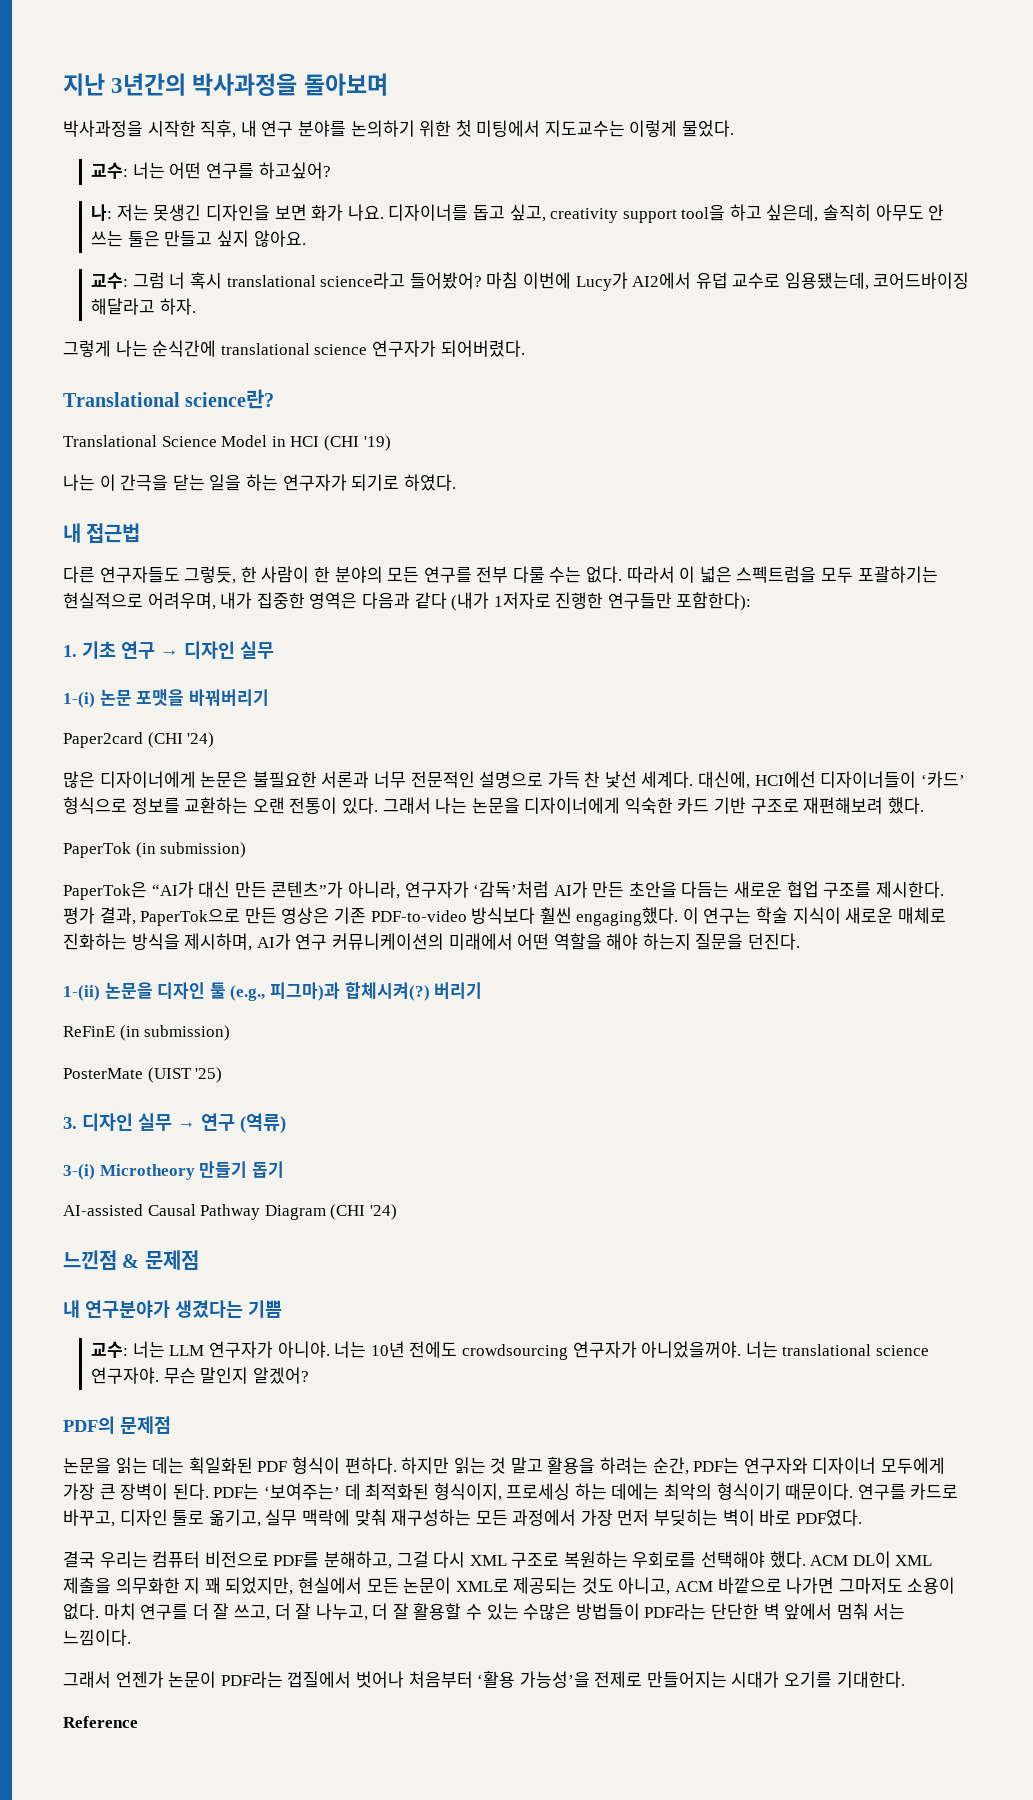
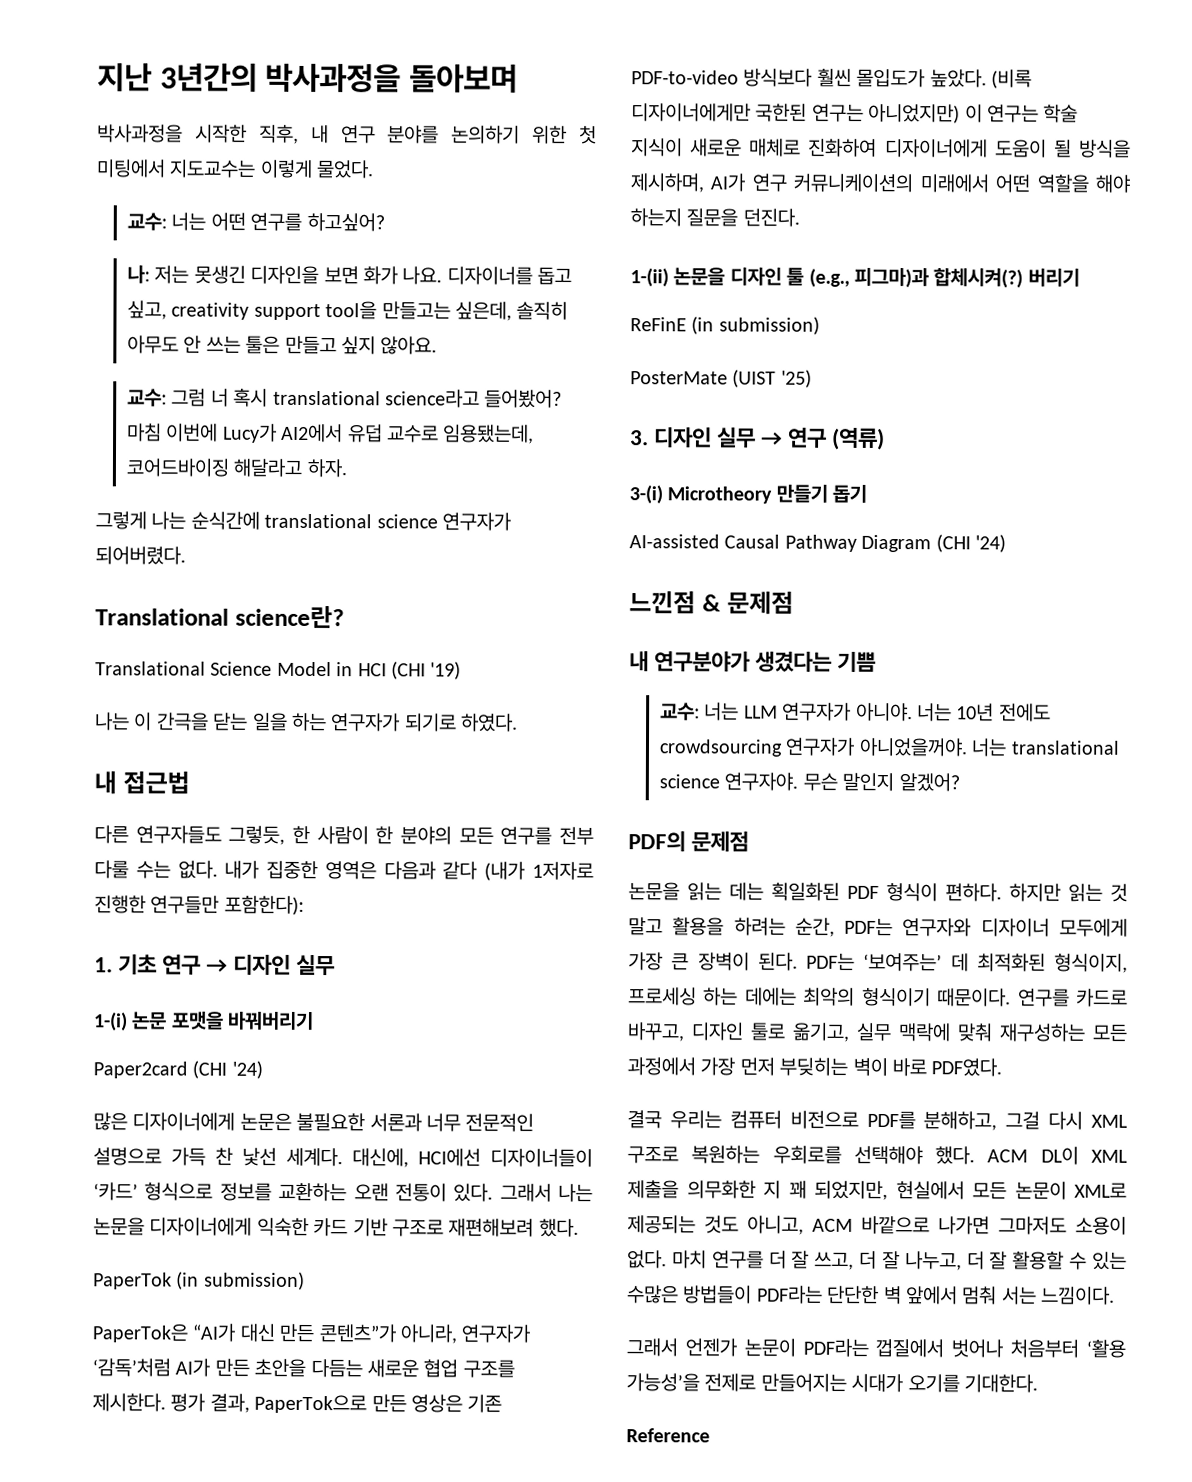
[729,204,762,221] 하고 -> [381,301,451,320] 만들고는
[626,566,938,583] [63,592,216,610] 따라서 이 넓은 스펙트럼을 모두 포괄하기는 현실적으로 어려우며, -> (218, 869) none
[576,907,679,926] engaging했다. -> [856,68,1032,89] [631,103,961,124] 몰입도가 높았다. (비록 디자이너에게만 국한된 연구는 아니었지만)
[63,933,127,950] 진화하는 -> [808,138,1072,158] 진화하여 디자이너에게 도움이 될

